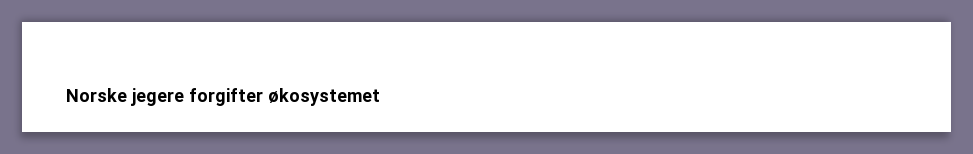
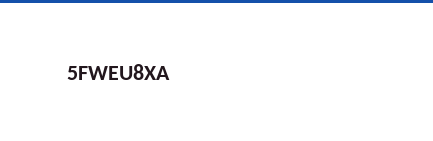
[66,88,380,106] Norske jegere forgifter økosystemet -> [67,64,170,80] 5FWEU8XA

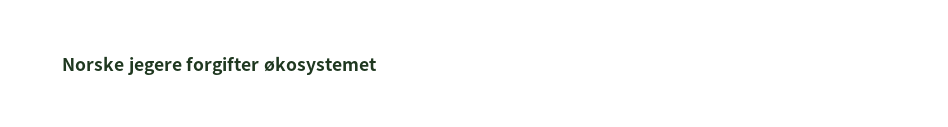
[67,64,170,80] 5FWEU8XA -> [62,56,378,75] Norske jegere forgifter økosystemet

